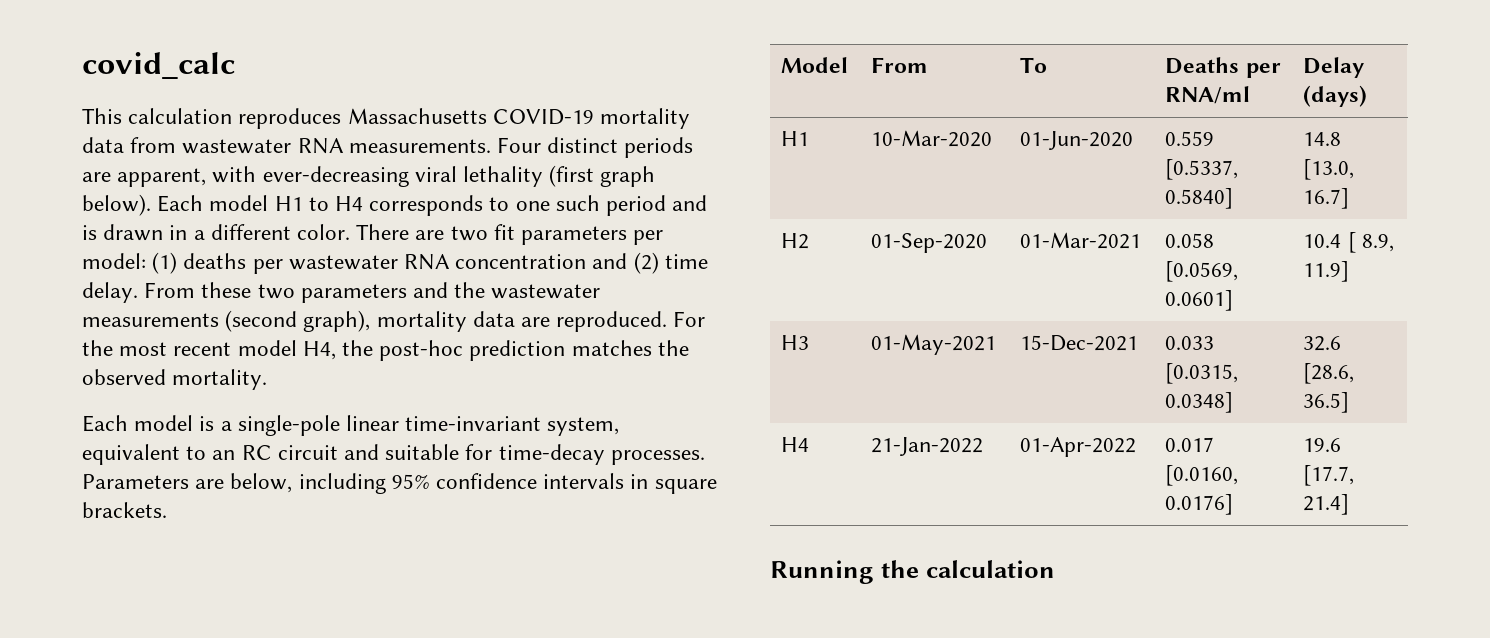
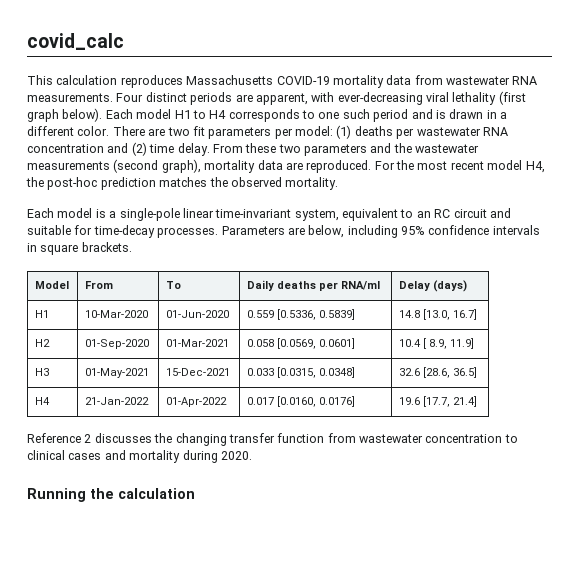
[1165,57,1240,74] Deaths -> [246,280,316,291] Daily deaths
[1165,159,1239,180] [1165,188,1234,209] [0.5337, 0.5840] -> [276,309,355,320] [0.5336, 0.5839]
(1350, 504) none -> [27,433,518,446] [27,450,252,463] // Reference 2 discusses the changing transfer function from wastewater concentration to clinical cases and mortality during 2020.

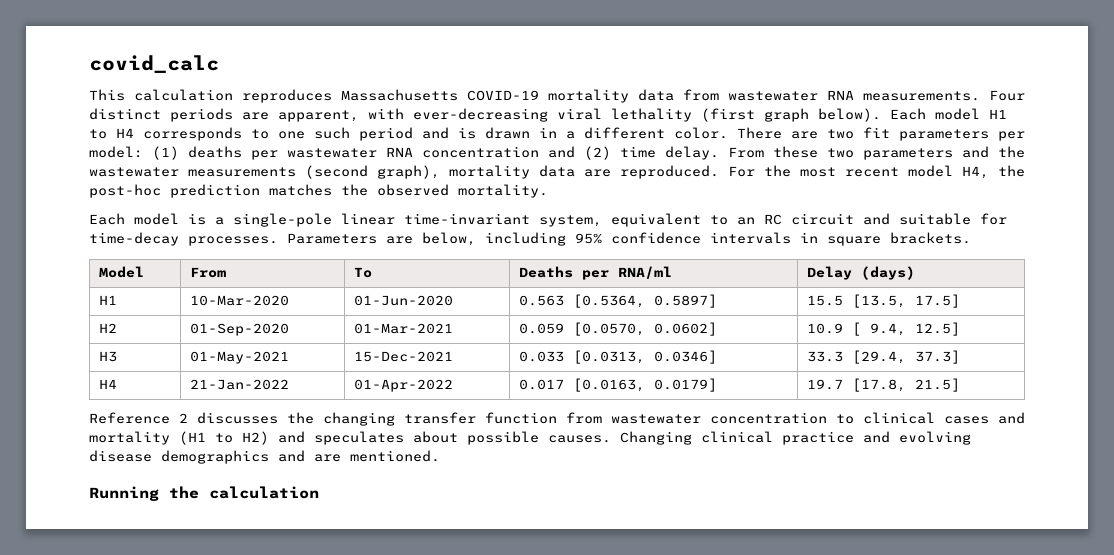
[246,280,316,291] Daily deaths -> [519,266,574,278] Deaths
[246,309,355,320] [398,309,477,320] [34,339,50,347] [84,339,149,349] [165,339,229,347] [246,338,355,349] [398,338,474,349] 0.559 [0.5336, 0.5839] | 14.8 [13.0, 16.7] // H2 | 01-Sep-2020 | 01-Mar-2021 | 0.058 [0.0569, 0.0601] | 10.4 [ 8.9, 11.9] -> [519,294,718,308] [807,294,961,308] [99,323,118,333] [190,323,290,336] [354,323,454,334] [519,322,718,336] [807,322,961,336] 0.563 [0.5364, 0.5897] | 15.5 [13.5, 17.5] // H2 | 01-Sep-2020 | 01-Mar-2021 | 0.059 [0.0570, 0.0602] | 10.9 [ 9.4, 12.5]
[276,367,355,378] [398,367,477,378] [0.0315, 0.0348] | 32.6 [28.6, 36.5] -> [573,350,718,364] [807,350,961,364] [0.0313, 0.0346] | 33.3 [29.4, 37.3]
[276,396,355,407] [398,396,477,407] [0.0160, 0.0176] | 19.6 [17.7, 21.4] -> [573,378,718,392] [807,378,961,392] [0.0163, 0.0179] | 19.7 [17.8, 21.5]
[182,450,252,463] during 2020. -> [179,431,971,445] [89,450,440,464] (H1 to H2) and speculates about possible causes. Changing clinical practice and evolving disease demographics and are mentioned.

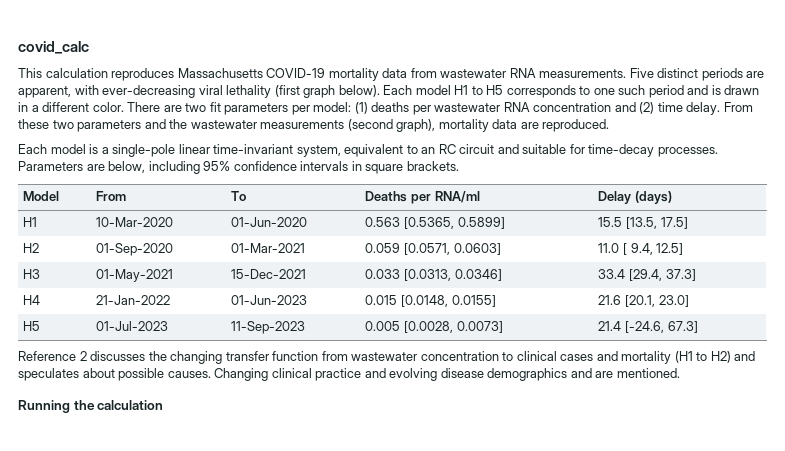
[989,90,1025,101] Four -> [629,68,654,78] Five
[116,128,134,138] H4 -> [486,85,504,95] H5
[728,165,1025,179] [89,184,548,198] For the most recent model H4, the post-hoc prediction matches the observed mortality. -> (610, 125) none
[573,294,718,308] [0.5364, 0.5897] -> [403,217,505,229] [0.5365, 0.5899]
[573,322,718,336] [807,323,844,334] [0.0570, 0.0602] | 10.9 -> [403,243,501,255] [598,243,620,253] [0.0571, 0.0603] | 11.0
[807,351,844,362] 33.3 -> [598,269,626,279] 33.4
[354,379,454,392] [519,378,718,392] [807,378,961,392] 01-Apr-2022 | 0.017 [0.0163, 0.0179] | 19.7 [17.8, 21.5] -> [231,295,308,305] [365,295,496,307] [598,295,689,307] [23,321,41,331] [96,321,169,331] [231,321,306,334] [365,321,503,333] [598,321,698,333] 01-Jun-2023 | 0.015 [0.0148, 0.0155] | 21.6 [20.1, 23.0] // H5 | 01-Jul-2023 | 11-Sep-2023 | 0.005 [0.0028, 0.0073] | 21.4 [-24.6, 67.3]

